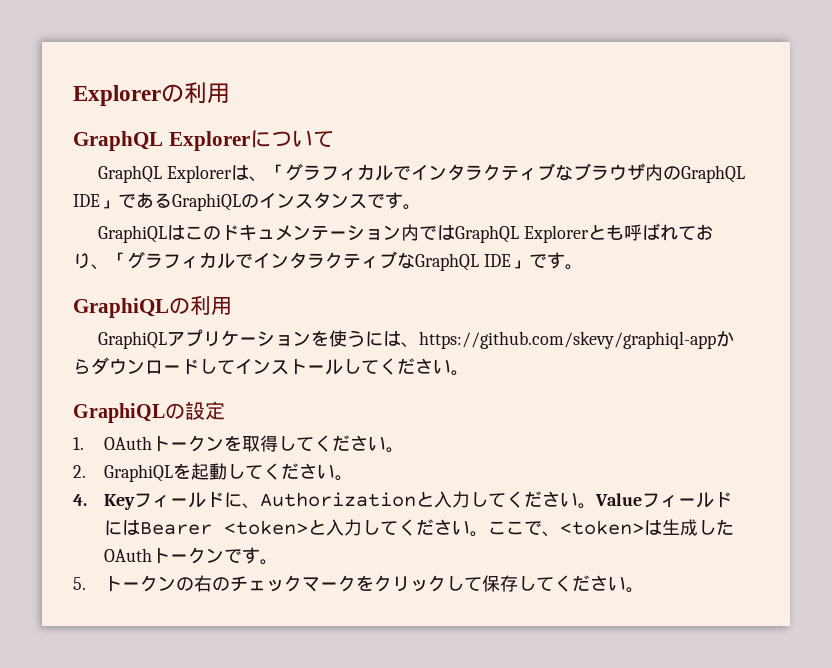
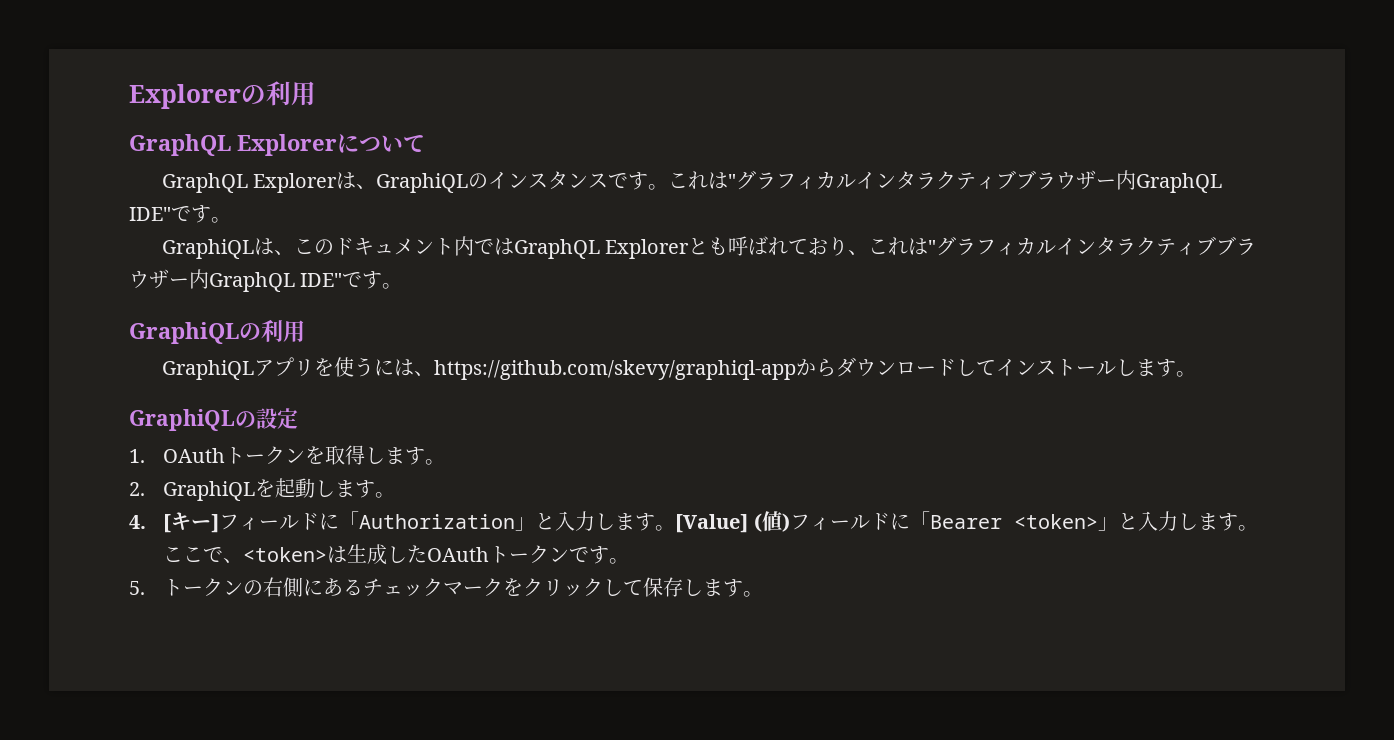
[266,163,745,183] [73,193,172,209] 「グラフィカルでインタラクティブなブラウザ内のGraphQL IDE」である -> (377, 186) none
(421, 207) none -> [668,170,1223,193] [129,205,231,223] これは"グラフィカルインタラクティブブラウザー内GraphQL IDE"です。
(186, 232) none -> [273,250,294,255] 、
[311,225,402,241] テーション -> [433,238,454,255] ト
[109,251,529,271] 「グラフィカルでインタラクティブなGraphQL IDE」 -> [868,236,1257,256] [129,269,343,292] これは"グラフィカルインタラクティブブラウザー内GraphQL IDE"
[221,330,312,347] ケーション -> (314, 367) none
[361,358,451,375] てください -> [1135,359,1176,377] ます
[296,435,387,452] てください -> [385,447,426,465] ます
[245,463,336,480] てください -> [335,480,376,498] ます
[104,491,733,510] [104,520,141,536] Keyフィールドに、Authorizationと入力してください。Valueフィールドには -> [163,511,930,533] [キー]フィールドに「Authorization」と入力します。[Value] (値)フィールドに「
[308,519,471,536] と入力してください -> [1097,511,1238,531] 」と入力します
[212,577,231,591] の -> [283,577,364,597] 側にある
[536,575,627,592] てください -> [703,579,744,597] ます

